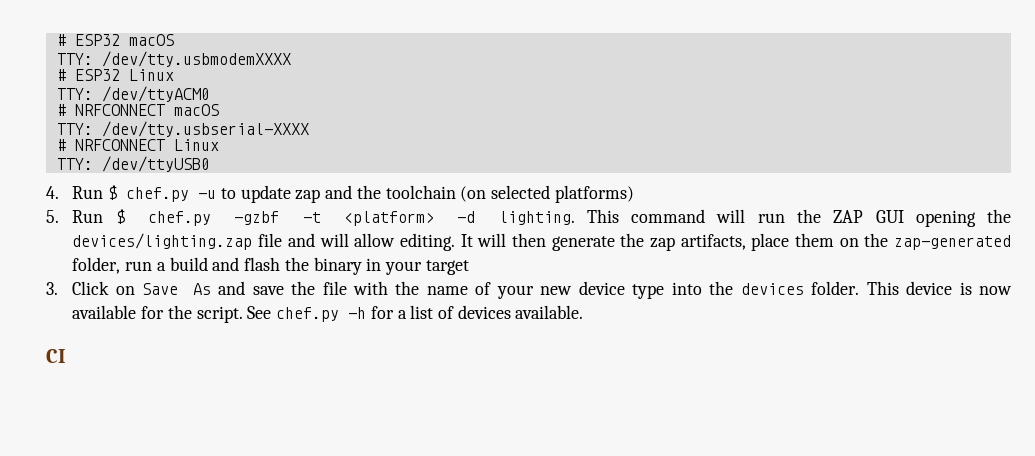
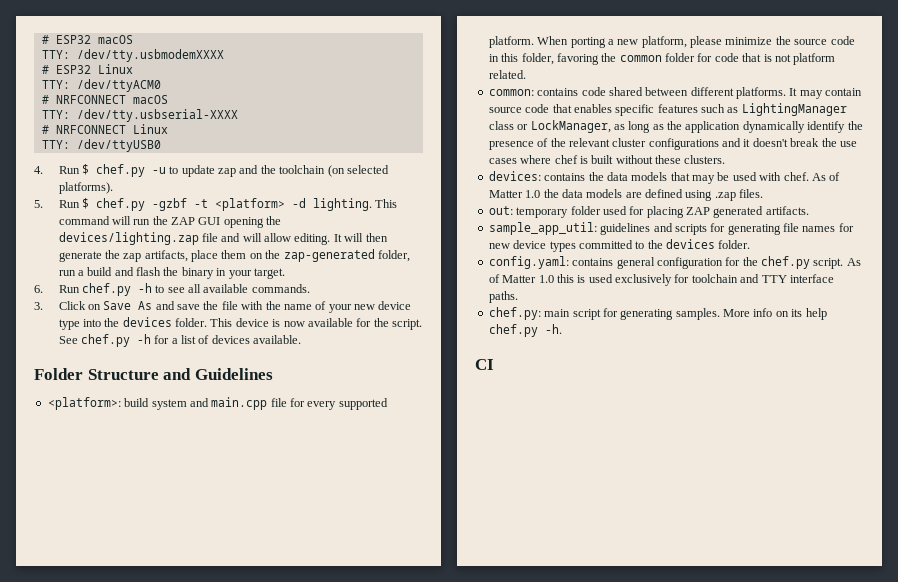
[554,185,634,203] platforms) -> [58,182,113,194] platforms).
[425,260,469,275] target -> [253,268,285,279] [34,283,310,296] target. // 6. Run chef.py -h to see all available commands.
(584, 312) none -> [34,368,273,380] [47,397,388,410] [488,36,855,48] [488,53,836,65] [488,70,526,79] [488,87,863,99] [488,103,847,116] [488,120,863,133] [488,138,857,150] [488,155,726,164] [488,171,841,184] [488,189,764,201] [488,206,809,218] [488,222,854,235] [488,239,751,252] [488,256,861,269] [488,274,834,286] [488,291,518,303] [488,307,827,320] [488,324,562,337] // Folder Structure and Guidelines // <platform>: build system and main.cpp file for every supported platform. When porting a new platform, please minimize the source code in this folder, favoring the common folder for code that is not platform related. // common: contains code shared between different platforms. It may contain source code that enables specific features such as LightingManager class or LockManager, as long as the application dynamically identify the presence of the relevant cluster configurations and it doesn't break the use cases where chef is built without these clusters. // devices: contains the data models that may be used with chef. As of Matter 1.0 the data models are defined using .zap files. // out: temporary folder used for placing ZAP generated artifacts. // sample_app_util: guidelines and scripts for generating file names for new device types committed to the devices folder. // config.yaml: contains general configuration for the chef.py script. As of Matter 1.0 this is used exclusively for toolchain and TTY interface paths. // chef.py: main script for generating samples. More info on its help chef.py -h.

